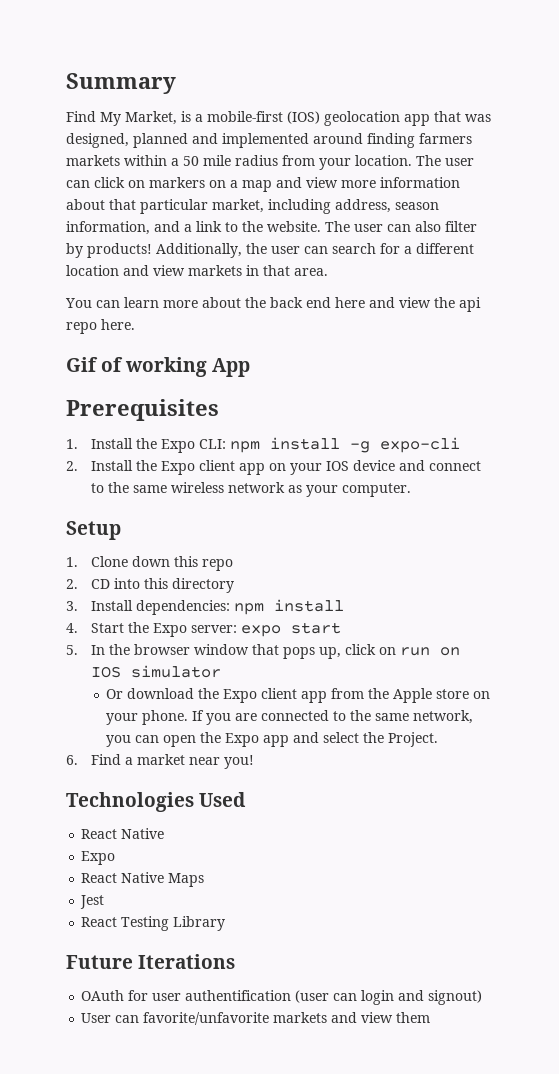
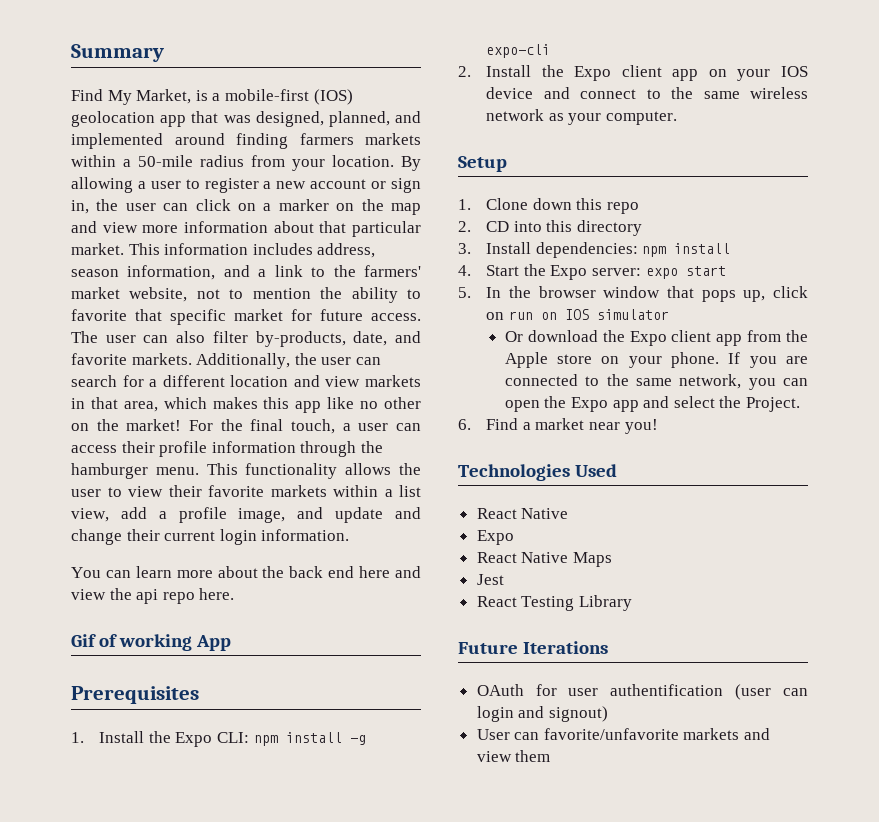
[133,133,188,148] planned -> [328,111,390,127] planned,
[183,155,231,166] 50 mile -> [138,155,193,167] 50-mile
[416,155,474,166] [66,177,238,188] The user can click on markers on a -> [401,156,421,171] [71,177,421,193] [71,199,384,214] By allowing a user to register a new account or sign in, the user can click on a marker on the
[212,199,331,214] market, including -> [71,243,313,255] market. This information includes
[267,221,321,232] website. -> [364,265,421,277] [71,287,421,303] [71,309,421,325] farmers' market website, not to mention the ability to favorite that specific market for future access.
[66,243,152,258] by products! -> [255,331,422,347] [71,353,192,365] by-products, date, and favorite markets.
[294,268,328,276] area. -> [123,397,422,413] [71,419,422,434] [71,441,383,457] [71,463,421,479] [71,485,421,497] [71,507,421,523] [71,529,350,545] area, which makes this app like no other on the market! For the final touch, a user can access their profile information through the hamburger menu. This functionality allows the user to view their favorite markets within a list view, add a profile image, and update and change their current login information.

